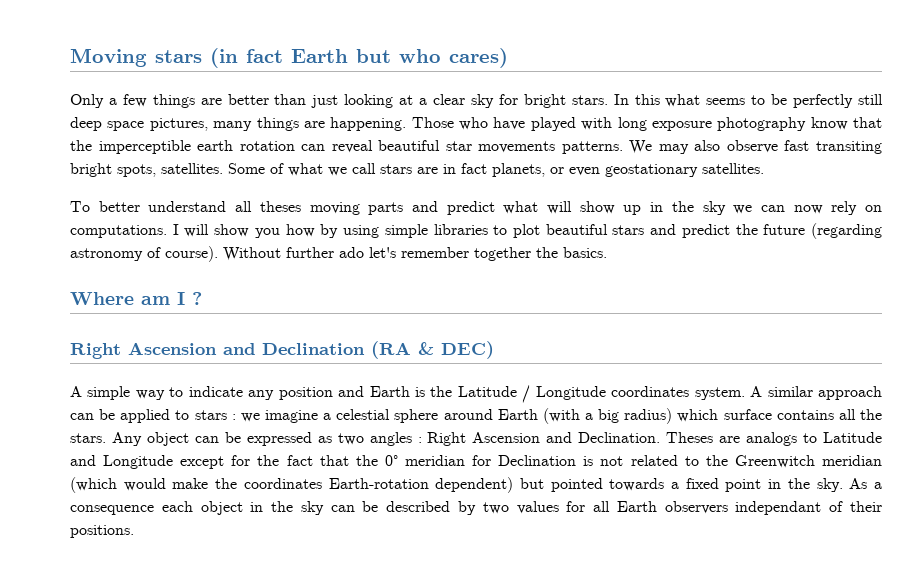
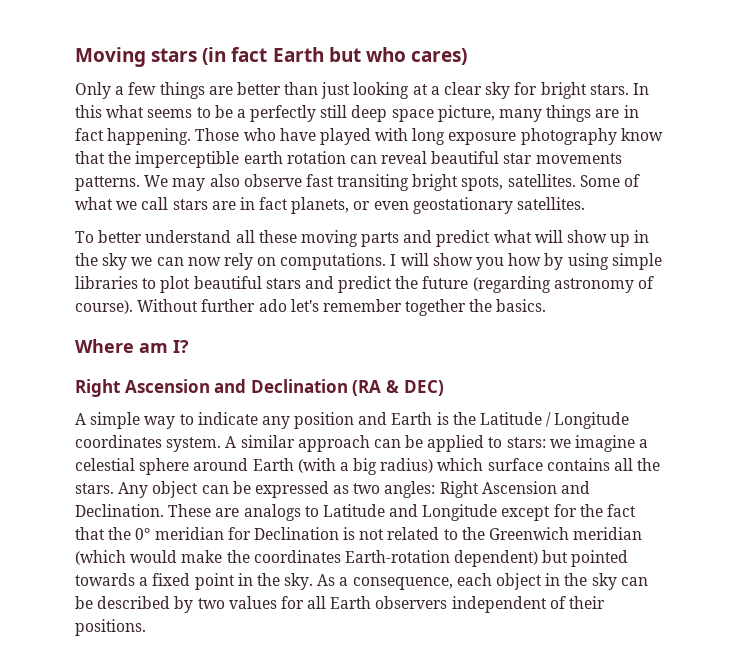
(788, 99) none -> [236,109,246,118] a
[149,118,208,131] pictures, -> [437,105,495,122] picture,
(325, 124) none -> [623,105,639,118] [75,128,104,141] in fact
[259,201,301,212] theses -> [258,230,297,243] these
[177,292,202,305] I ? -> [173,340,189,353] I?
[194,410,236,420] stars : -> [506,437,546,448] stars:
[369,432,422,446] angles : -> [384,481,436,498] angles:
[666,432,714,443] Theses -> [168,504,212,517] These
[734,455,815,468] Greenwitch -> [489,527,570,540] Greenwich
[70,505,154,515] consequence -> [352,577,453,590] consequence,
[735,501,822,515] independant -> [451,596,547,613] independent

